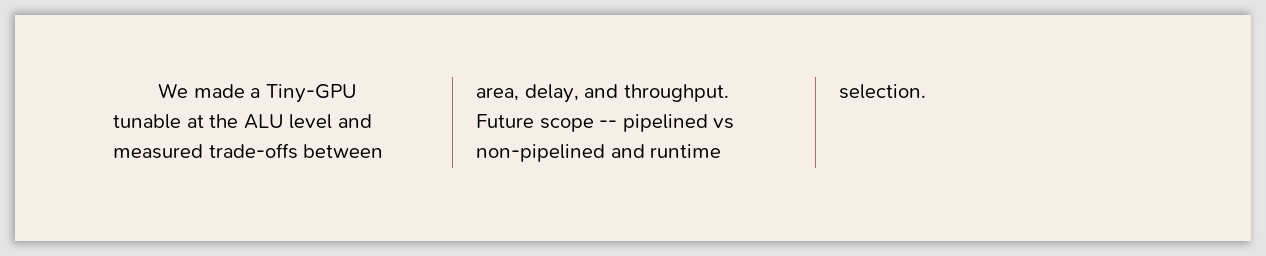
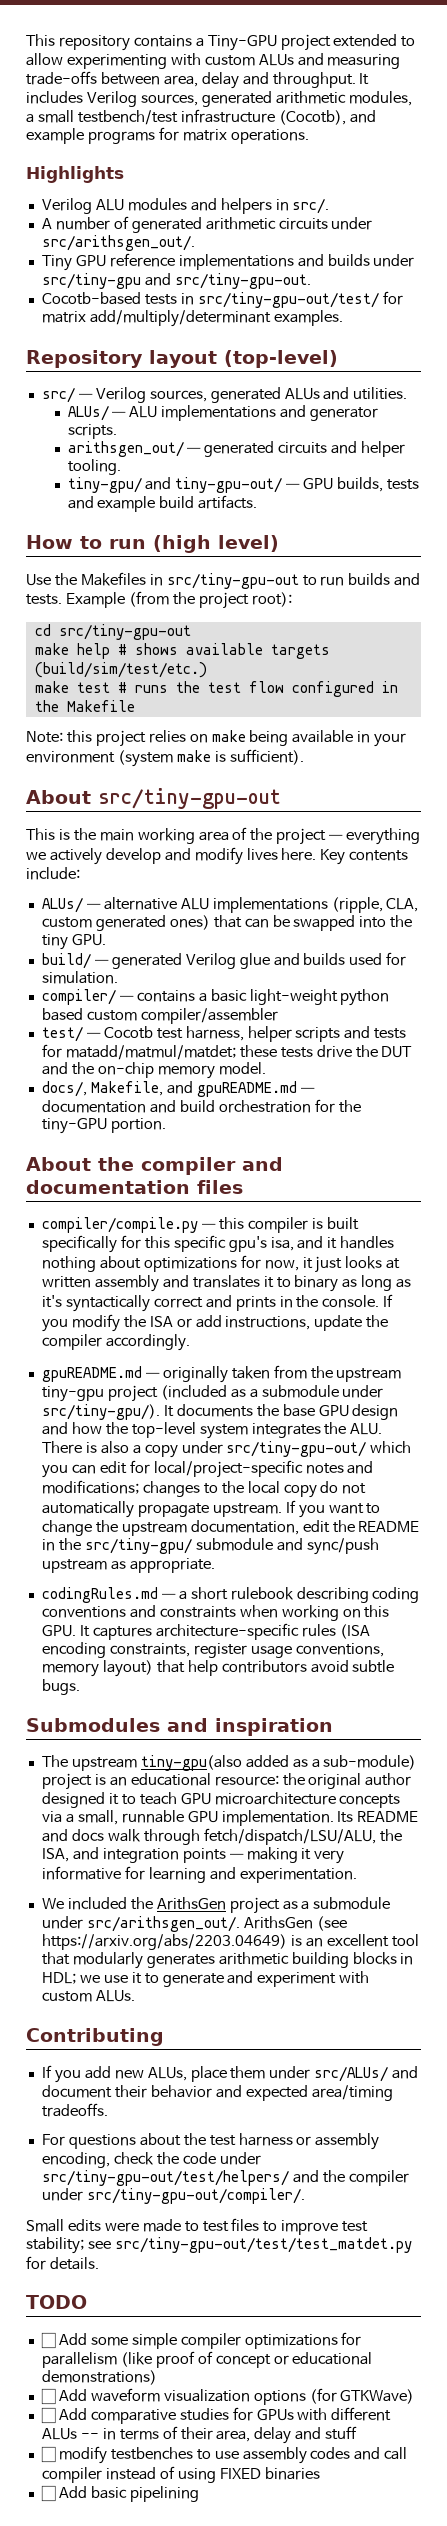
[158,83,357,103] [113,114,372,129] [113,144,203,159] We made a Tiny-GPU tunable at the ALU level and measured -> [26,34,416,51] [26,53,401,69] This repository contains a Tiny-GPU project extended to allow experimenting with custom ALUs and measuring
[524,84,579,103] delay, -> [201,72,239,89] delay
[476,114,735,132] [476,144,722,162] [839,84,926,99] Future scope -- pipelined vs non-pipelined and runtime selection. -> [359,73,370,85] [26,91,412,107] [26,109,376,125] [26,127,309,144] [26,166,124,183] [41,198,330,214] [41,216,373,233] [41,235,195,251] [41,253,415,271] [41,273,311,289] [41,291,403,308] [41,310,343,327] [26,350,338,368] [41,387,408,403] [67,405,379,421] [67,424,117,439] [67,441,406,457] [67,459,121,475] [67,477,420,493] [67,495,258,512] [26,535,279,553] [26,572,421,589] [26,591,292,609] [34,624,191,640] [34,643,330,659] [34,662,207,678] [34,681,398,697] [34,700,135,712] [26,730,407,747] [26,749,304,767] [26,788,281,809] [26,827,421,845] [26,847,409,865] [26,867,80,880] [41,897,419,913] [41,915,413,931] [41,934,106,950] [41,952,407,969] [41,971,118,984] [41,989,390,1006] [41,1008,278,1024] [41,1026,407,1042] [41,1044,413,1060] [41,1062,266,1079] [41,1081,315,1097] [41,1099,361,1113] [41,1118,166,1134] [26,1157,283,1175] [26,1180,243,1194] [41,1217,359,1233] [41,1235,395,1253] [41,1255,401,1273] [41,1275,412,1292] [41,1294,394,1312] [41,1314,389,1332] [41,1334,190,1351] [41,1365,402,1383] [41,1385,384,1402] [41,1404,399,1420] [41,1422,383,1439] [41,1441,412,1458] [41,1460,374,1478] [41,1480,367,1498] [41,1500,381,1518] [41,1520,420,1536] [41,1538,379,1555] [41,1558,215,1573] [41,1587,420,1603] [41,1605,390,1621] [41,1623,370,1640] [41,1642,384,1658] [41,1660,395,1677] [41,1679,80,1695] [26,1718,333,1736] [41,1755,417,1771] [41,1773,412,1790] [41,1792,401,1808] [41,1810,419,1826] [41,1828,402,1845] [41,1847,345,1864] [41,1866,357,1883] [41,1897,391,1914] [41,1916,347,1932] [41,1934,419,1950] [41,1952,414,1969] [41,1971,370,1987] [41,1990,135,2002] [26,2028,164,2046] [41,2065,419,2083] [41,2085,393,2101] [41,2103,108,2117] [41,2133,380,2150] [41,2152,261,2168] [41,2170,409,2186] [41,2188,305,2204] [26,2218,369,2235] [26,2237,412,2254] [26,2256,99,2270] [26,2295,87,2309] [40,2332,362,2349] [41,2351,373,2368] [41,2370,157,2385] [40,2388,415,2405] [40,2407,392,2424] [41,2426,358,2444] [40,2446,408,2464] [41,2466,320,2483] [40,2485,199,2502] It includes Verilog sources, generated arithmetic modules, a small testbench/test infrastructure (Cocotb), and example programs for matrix operations. // Highlights // Verilog ALU modules and helpers in src/. // A number of generated arithmetic circuits under src/arithsgen_out/. // Tiny GPU reference implementations and builds under src/tiny-gpu and src/tiny-gpu-out. // Cocotb-based tests in src/tiny-gpu-out/test/ for matrix add/multiply/determinant examples. // Repository layout (top-level) // src/ — Verilog sources, generated ALUs and utilities. // ALUs/ — ALU implementations and generator scripts. // arithsgen_out/ — generated circuits and helper tooling. // tiny-gpu/ and tiny-gpu-out/ — GPU builds, tests and example build artifacts. // How to run (high level) // Use the Makefiles in src/tiny-gpu-out to run builds and tests. Example (from the project root): // cd src/tiny-gpu-out // make help # shows available targets (build/sim/test/etc.) // make test # runs the test flow configured in the Makefile // Note: this project relies on make being available in your environment (system make is sufficient). // About src/tiny-gpu-out // This is the main working area of the project — everything we actively develop and modify lives here. Key contents include: // ALUs/ — alternative ALU implementations (ripple, CLA, custom generated ones) that can be swapped into the tiny GPU. // build/ — generated Verilog glue and builds used for simulation. // compiler/ — contains a basic light-weight python based custom compiler/assembler // test/ — Cocotb test harness, helper scripts and tests for matadd/matmul/matdet; these tests drive the DUT and the on-chip memory model. // docs/, Makefile, and gpuREADME.md — documentation and build orchestration for the tiny-GPU portion. // About the compiler and documentation files // compiler/compile.py — this compiler is built specifically for this specific gpu's isa, and it handles nothing about optimizations for now, it just looks at written assembly and translates it to binary as long as it's syntactically correct and prints in the console. If you modify the ISA or add instructions, update the compiler accordingly. // gpuREADME.md — originally taken from the upstream tiny-gpu project (included as a submodule under src/tiny-gpu/). It documents the base GPU design and how the top-level system integrates the ALU. There is also a copy under src/tiny-gpu-out/ which you can edit for local/project-specific notes and modifications; changes to the local copy do not automatically propagate upstream. If you want to change the upstream documentation, edit the README in the src/tiny-gpu/ submodule and sync/push upstream as appropriate. // codingRules.md — a short rulebook describing coding conventions and constraints when working on this GPU. It captures architecture-specific rules (ISA encoding constraints, register usage conventions, memory layout) that help contributors avoid subtle bugs. // Submodules and inspiration // The upstream tiny-gpu(also added as a sub-module) project is an educational resource: the original author designed it to teach GPU microarchitecture concepts via a small, runnable GPU implementation. Its README and docs walk through fetch/dispatch/LSU/ALU, the ISA, and integration points — making it very informative for learning and experimentation. // We included the ArithsGen project as a submodule under src/arithsgen_out/. ArithsGen (see https://arxiv.org/abs/2203.04649) is an excellent tool that modularly generates arithmetic building blocks in HDL; we use it to generate and experiment with custom ALUs. // Contributing // If you add new ALUs, place them under src/ALUs/ and document their behavior and expected area/timing tradeoffs. // For questions about the test harness or assembly encoding, check the code under src/tiny-gpu-out/test/helpers/ and the compiler under src/tiny-gpu-out/compiler/. // Small edits were made to test files to improve test stability; see src/tiny-gpu-out/test/test_matdet.py for details. // TODO // ☐ Add some simple compiler optimizations for parallelism (like proof of concept or educational demonstrations) // ☐ Add waveform visualization options (for GTKWave) // ☐ Add comparative studies for GPUs with different ALUs -- in terms of their area, delay and stuff // ☐ modify testbenches to use assembly codes and call compiler instead of using FIXED binaries // ☐ Add basic pipelining

